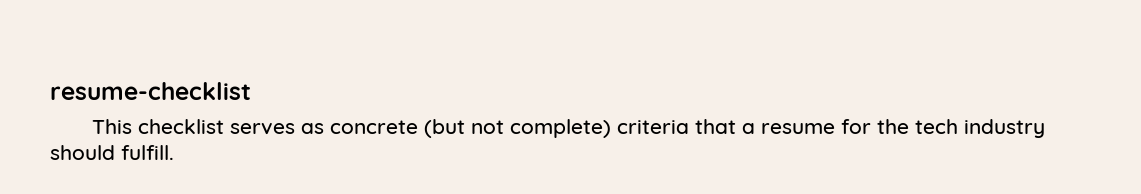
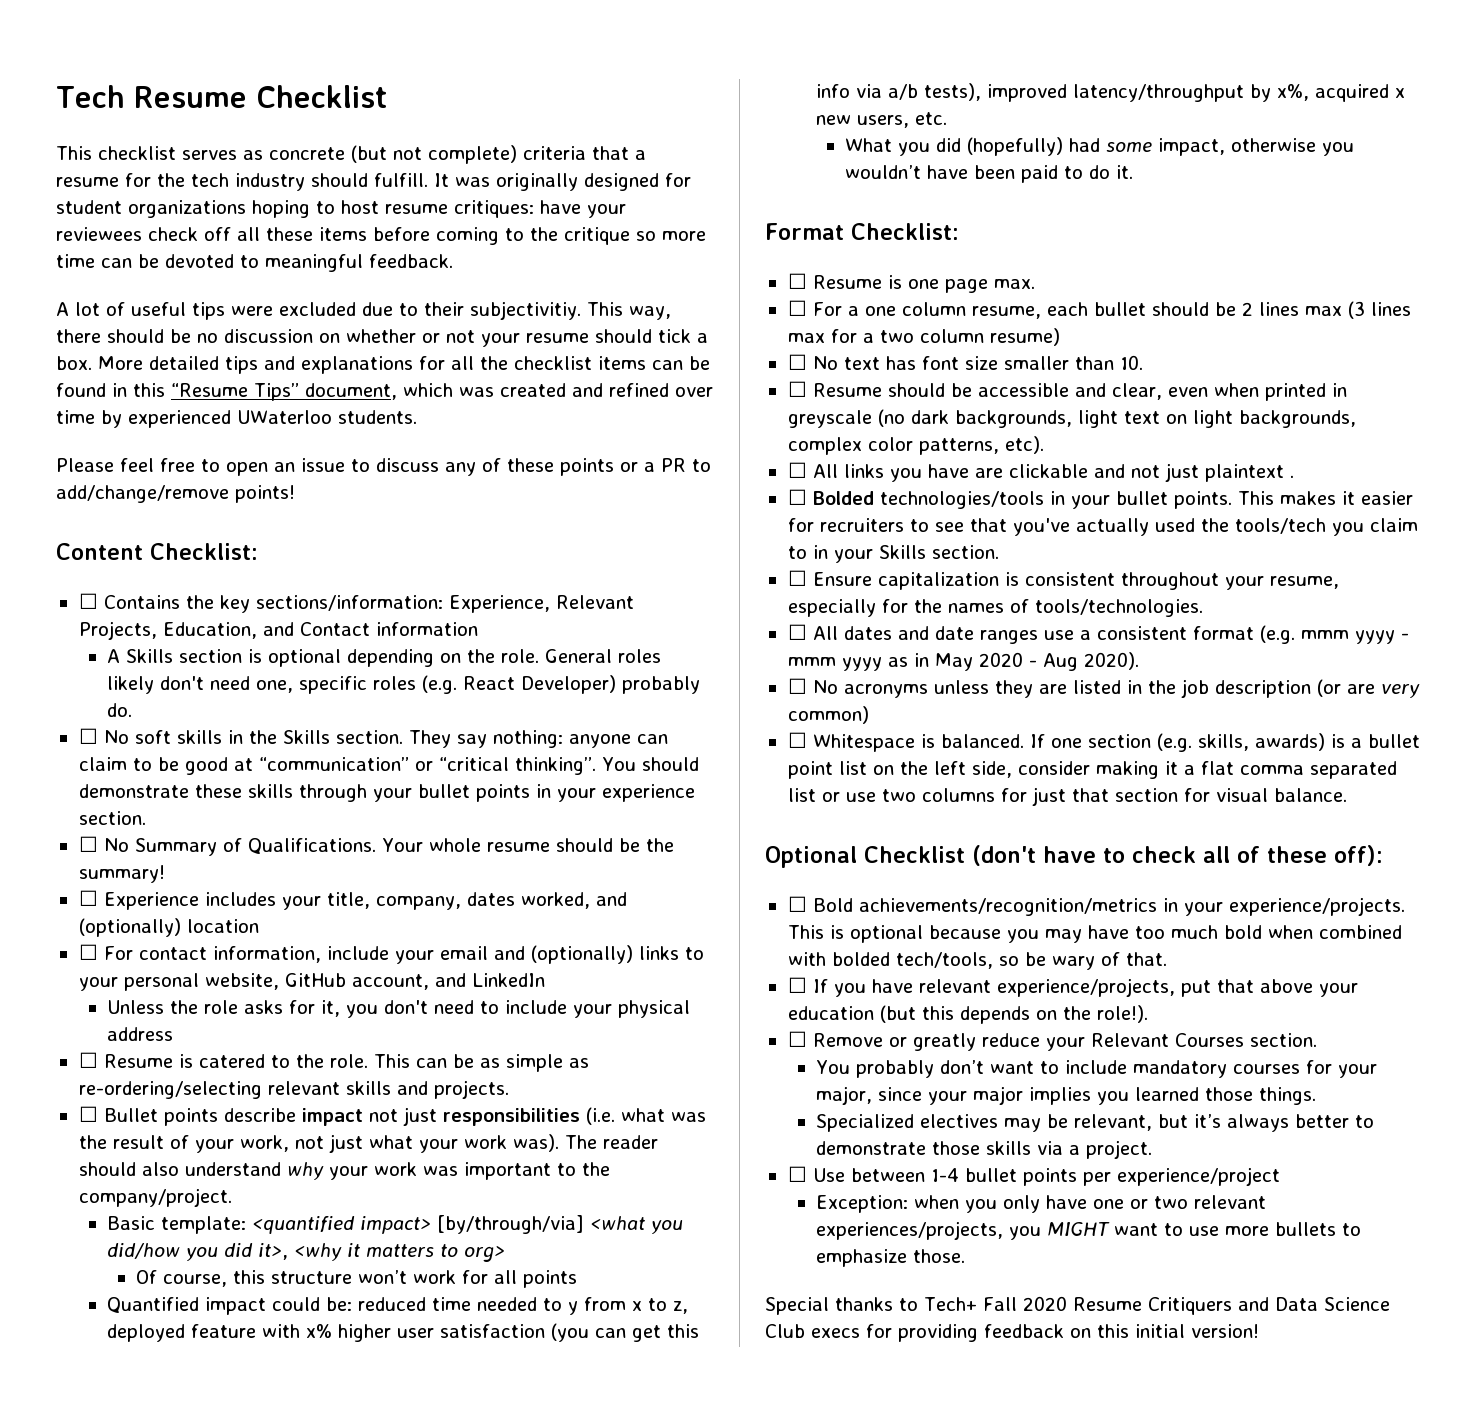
[50,82,251,100] resume-checklist -> [56,85,387,108] Tech Resume Checklist
(174, 152) none -> [434,173,691,191] [56,200,626,218] [56,227,706,245] [56,254,453,272] [56,301,671,320] [56,329,708,347] [56,356,710,374] [56,383,713,401] [56,410,417,428] [56,458,711,476] [56,485,295,503] [56,543,258,560] [78,593,634,613] [78,621,478,640] [107,649,662,667] [107,675,701,694] [107,703,133,717] [78,728,668,748] [78,757,699,775] [78,784,695,802] [78,811,146,825] [78,836,674,856] [78,865,165,883] [78,890,627,910] [78,918,259,937] [78,944,704,964] [78,973,545,991] [107,1000,691,1018] [107,1027,174,1041] [78,1052,589,1072] [78,1080,509,1099] [78,1106,706,1126] [78,1134,658,1153] [78,1162,610,1180] [78,1188,232,1207] [107,1215,684,1234] [107,1243,506,1262] [136,1270,578,1288] [107,1297,689,1315] [107,1323,700,1342] [816,83,1406,102] [816,112,948,128] [845,137,1355,156] [845,165,1134,183] [765,223,959,240] [787,273,1035,293] [787,300,1411,319] [787,328,1060,346] [787,354,1143,370] [787,381,1347,401] [787,409,1356,428] [787,436,1044,455] [787,462,1294,482] [787,489,1413,509] [787,518,1418,536] [787,545,999,563] [787,570,1339,590] [787,599,1203,617] [787,624,1409,644] [787,652,1139,671] [787,678,1420,698] [787,706,869,724] [787,732,1420,752] [787,761,1397,779] [787,787,1347,806] [765,845,1383,868] [787,896,1405,916] [787,925,1402,943] [787,952,1167,970] [787,977,1358,997] [787,1005,1148,1024] [787,1031,1317,1051] [816,1060,1378,1078] [816,1086,1317,1105] [816,1114,1375,1132] [816,1140,1153,1159] [787,1166,1280,1186] [816,1195,1267,1213] [816,1221,1362,1240] [816,1249,966,1267] [765,1296,1390,1315] [765,1324,1259,1342] It was originally designed for student organizations hoping to host resume critiques: have your reviewees check off all these items before coming to the critique so more time can be devoted to meaningful feedback. // A lot of useful tips were excluded due to their subjectivitiy. This way, there should be no discussion on whether or not your resume should tick a box. More detailed tips and explanations for all the checklist items can be found in this “Resume Tips” document, which was created and refined over time by experienced UWaterloo students. // Please feel free to open an issue to discuss any of these points or a PR to add/change/remove points! // Content Checklist: // ☐ Contains the key sections/information: Experience, Relevant Projects, Education, and Contact information // A Skills section is optional depending on the role. General roles likely don't need one, specific roles (e.g. React Developer) probably do. // ☐ No soft skills in the Skills section. They say nothing: anyone can claim to be good at “communication” or “critical thinking”. You should demonstrate these skills through your bullet points in your experience section. // ☐ No Summary of Qualifications. Your whole resume should be the summary! // ☐ Experience includes your title, company, dates worked, and (optionally) location // ☐ For contact information, include your email and (optionally) links to your personal website, GitHub account, and LinkedIn // Unless the role asks for it, you don't need to include your physical address // ☐ Resume is catered to the role. This can be as simple as re-ordering/selecting relevant skills and projects. // ☐ Bullet points describe impact not just responsibilities (i.e. what was the result of your work, not just what your work was). The reader should also understand why your work was important to the company/project. // Basic template: <quantified impact> [by/through/via] <what you did/how you did it>, <why it matters to org> // Of course, this structure won’t work for all points // Quantified impact could be: reduced time needed to y from x to z, deployed feature with x% higher user satisfaction (you can get this info via a/b tests), improved latency/throughput by x%, acquired x new users, etc. // What you did (hopefully) had some impact, otherwise you wouldn’t have been paid to do it. // Format Checklist: // ☐ Resume is one page max. // ☐ For a one column resume, each bullet should be 2 lines max (3 lines max for a two column resume) // ☐ No text has font size smaller than 10. // ☐ Resume should be accessible and clear, even when printed in greyscale (no dark backgrounds, light text on light backgrounds, complex color patterns, etc). // ☐ All links you have are clickable and not just plaintext . // ☐ Bolded technologies/tools in your bullet points. This makes it easier for recruiters to see that you've actually used the tools/tech you claim to in your Skills section. // ☐ Ensure capitalization is consistent throughout your resume, especially for the names of tools/technologies. // ☐ All dates and date ranges use a consistent format (e.g. mmm yyyy - mmm yyyy as in May 2020 - Aug 2020). // ☐ No acronyms unless they are listed in the job description (or are very common) // ☐ Whitespace is balanced. If one section (e.g. skills, awards) is a bullet point list on the left side, consider making it a flat comma separated list or use two columns for just that section for visual balance. // Optional Checklist (don't have to check all of these off): // ☐ Bold achievements/recognition/metrics in your experience/projects. This is optional because you may have too much bold when combined with bolded tech/tools, so be wary of that. // ☐ If you have relevant experience/projects, put that above your education (but this depends on the role!). // ☐ Remove or greatly reduce your Relevant Courses section. // You probably don’t want to include mandatory courses for your major, since your major implies you learned those things. // Specialized electives may be relevant, but it’s always better to demonstrate those skills via a project. // ☐ Use between 1-4 bullet points per experience/project // Exception: when you only have one or two relevant experiences/projects, you MIGHT want to use more bullets to emphasize those. // Special thanks to Tech+ Fall 2020 Resume Critiquers and Data Science Club execs for providing feedback on this initial version!

